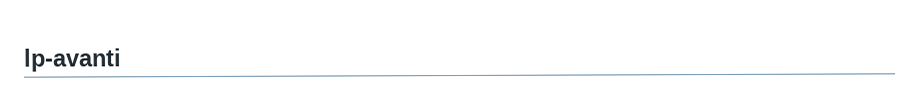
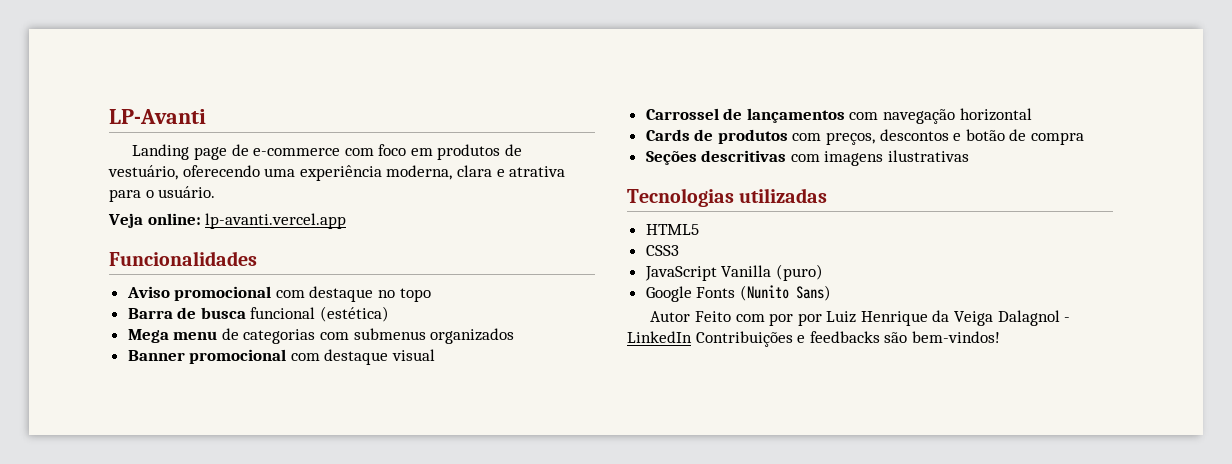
[23,48,122,72] lp-avanti -> [109,109,206,124] [132,144,523,160] [108,165,566,181] [109,186,216,202] [108,213,347,229] [109,251,257,266] [126,286,431,302] [127,306,390,322] [127,328,515,344] [127,349,436,365] [645,108,1032,124] [645,129,1085,145] [645,150,970,166] [627,188,828,207] [645,224,699,235] [645,245,679,256] [644,264,823,281] [645,285,831,302] [650,310,1071,326] [627,331,1000,347] LP-Avanti // Landing page de e-commerce com foco em produtos de vestuário, oferecendo uma experiência moderna, clara e atrativa para o usuário. // Veja online: lp-avanti.vercel.app // Funcionalidades // Aviso promocional com destaque no topo // Barra de busca funcional (estética) // Mega menu de categorias com submenus organizados // Banner promocional com destaque visual // Carrossel de lançamentos com navegação horizontal // Cards de produtos com preços, descontos e botão de compra // Seções descritivas com imagens ilustrativas // Tecnologias utilizadas // HTML5 // CSS3 // JavaScript Vanilla (puro) // Google Fonts (Nunito Sans) // Autor Feito com por por Luiz Henrique da Veiga Dalagnol - LinkedIn Contribuições e feedbacks são bem-vindos!

